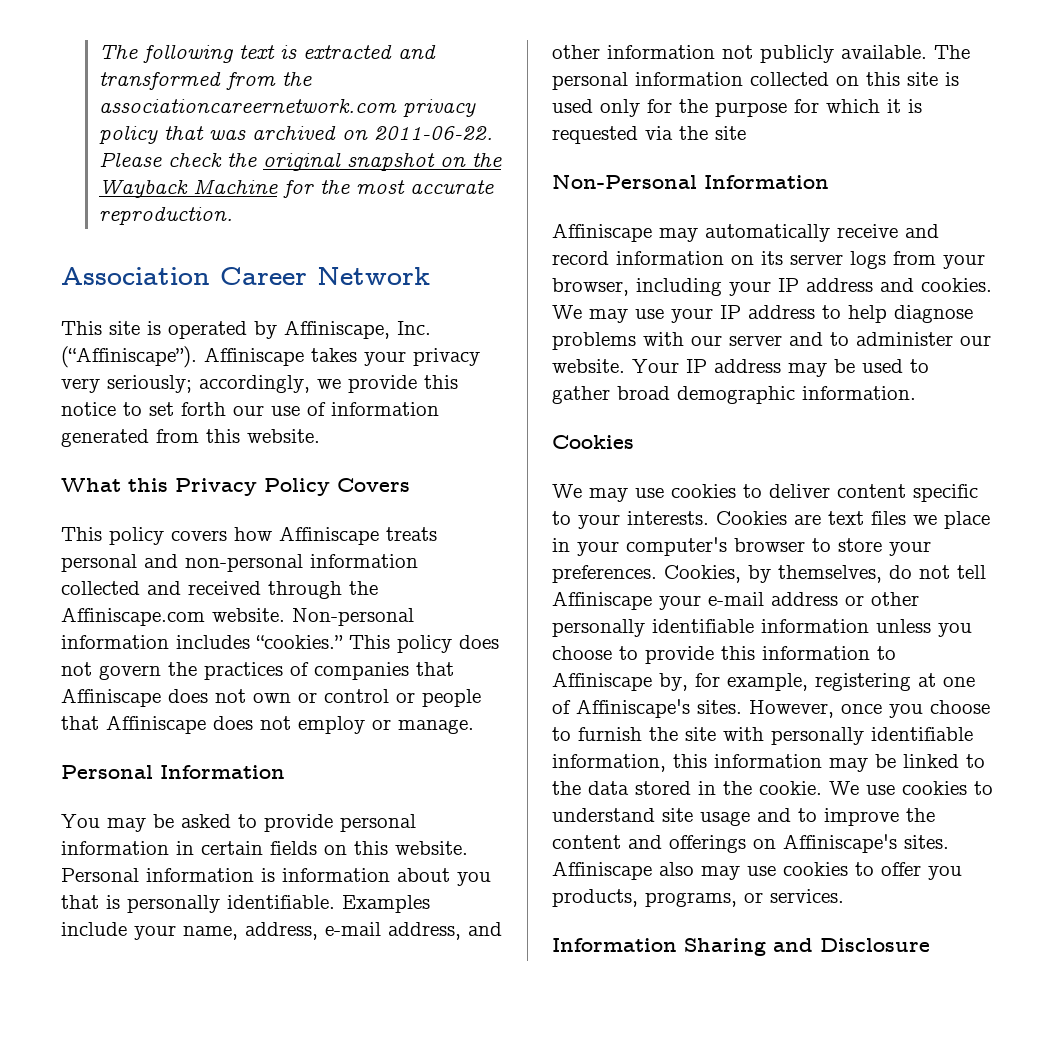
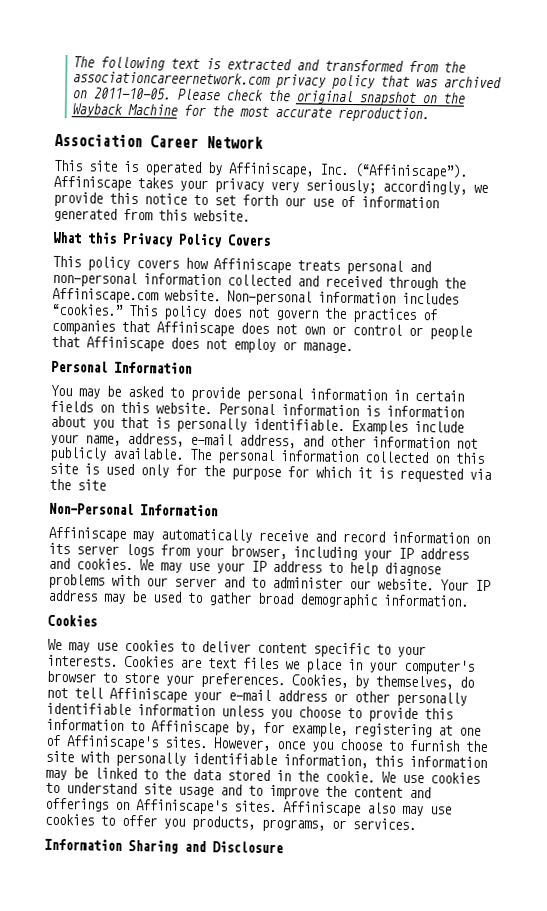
[374,126,494,140] 2011-06-22. -> [92,87,172,100] 2011-10-05.

